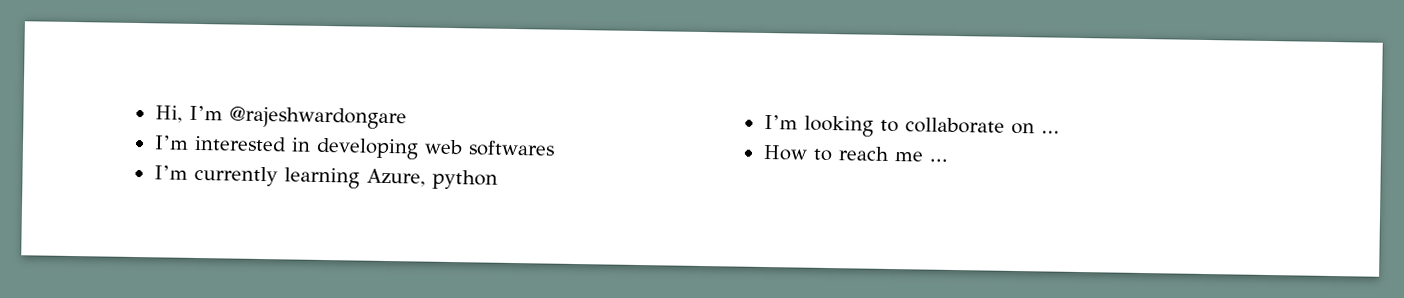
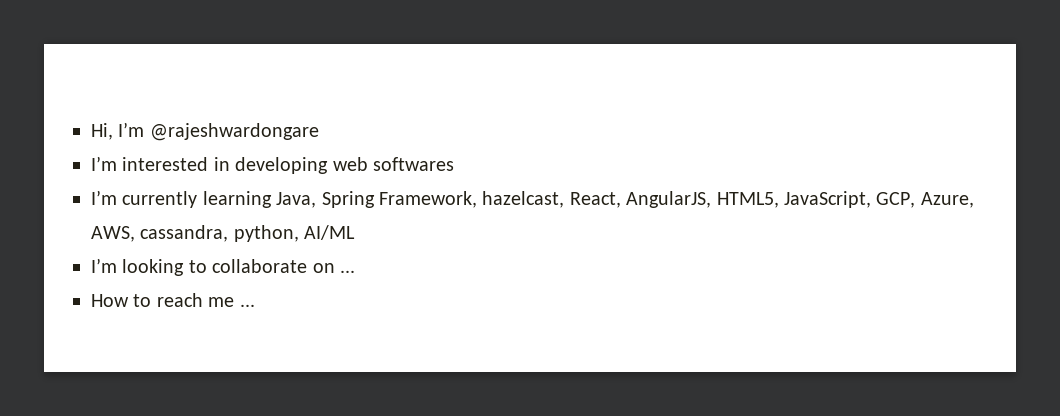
[365,168,498,190] Azure, python -> [276,191,974,208] [91,225,356,242] Java, Spring Framework, hazelcast, React, AngularJS, HTML5, JavaScript, GCP, Azure, AWS, cassandra, python, AI/ML

